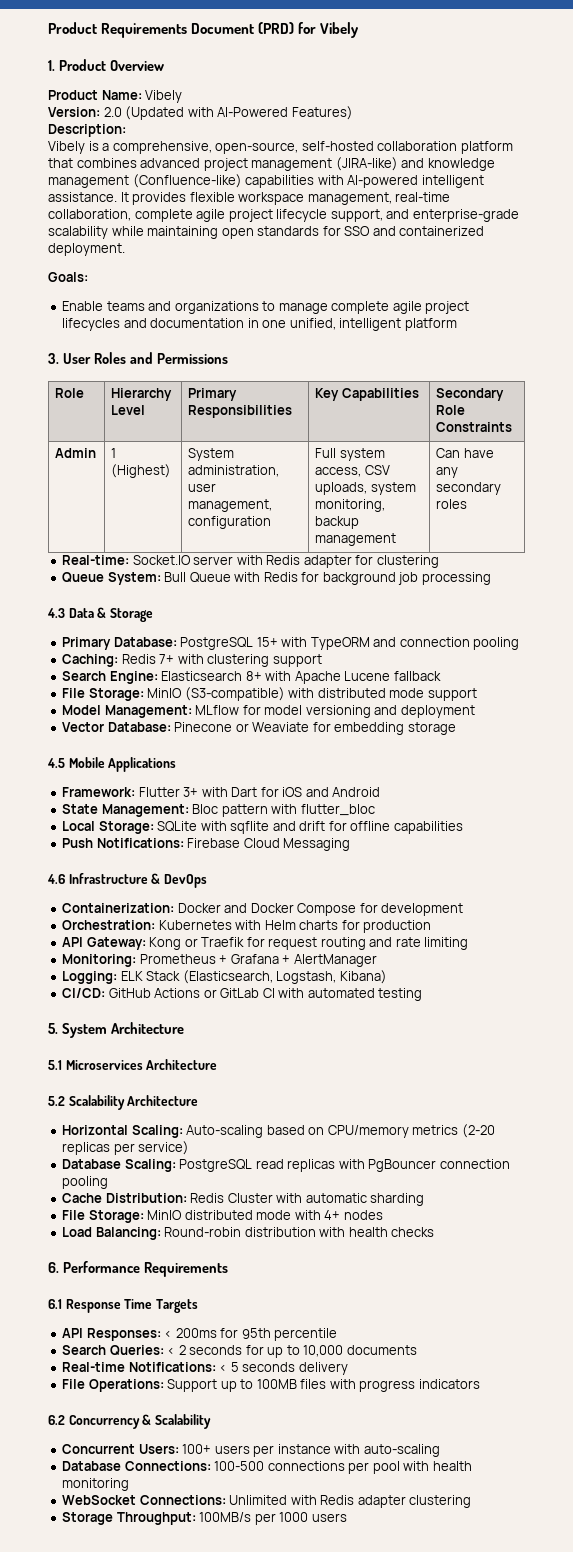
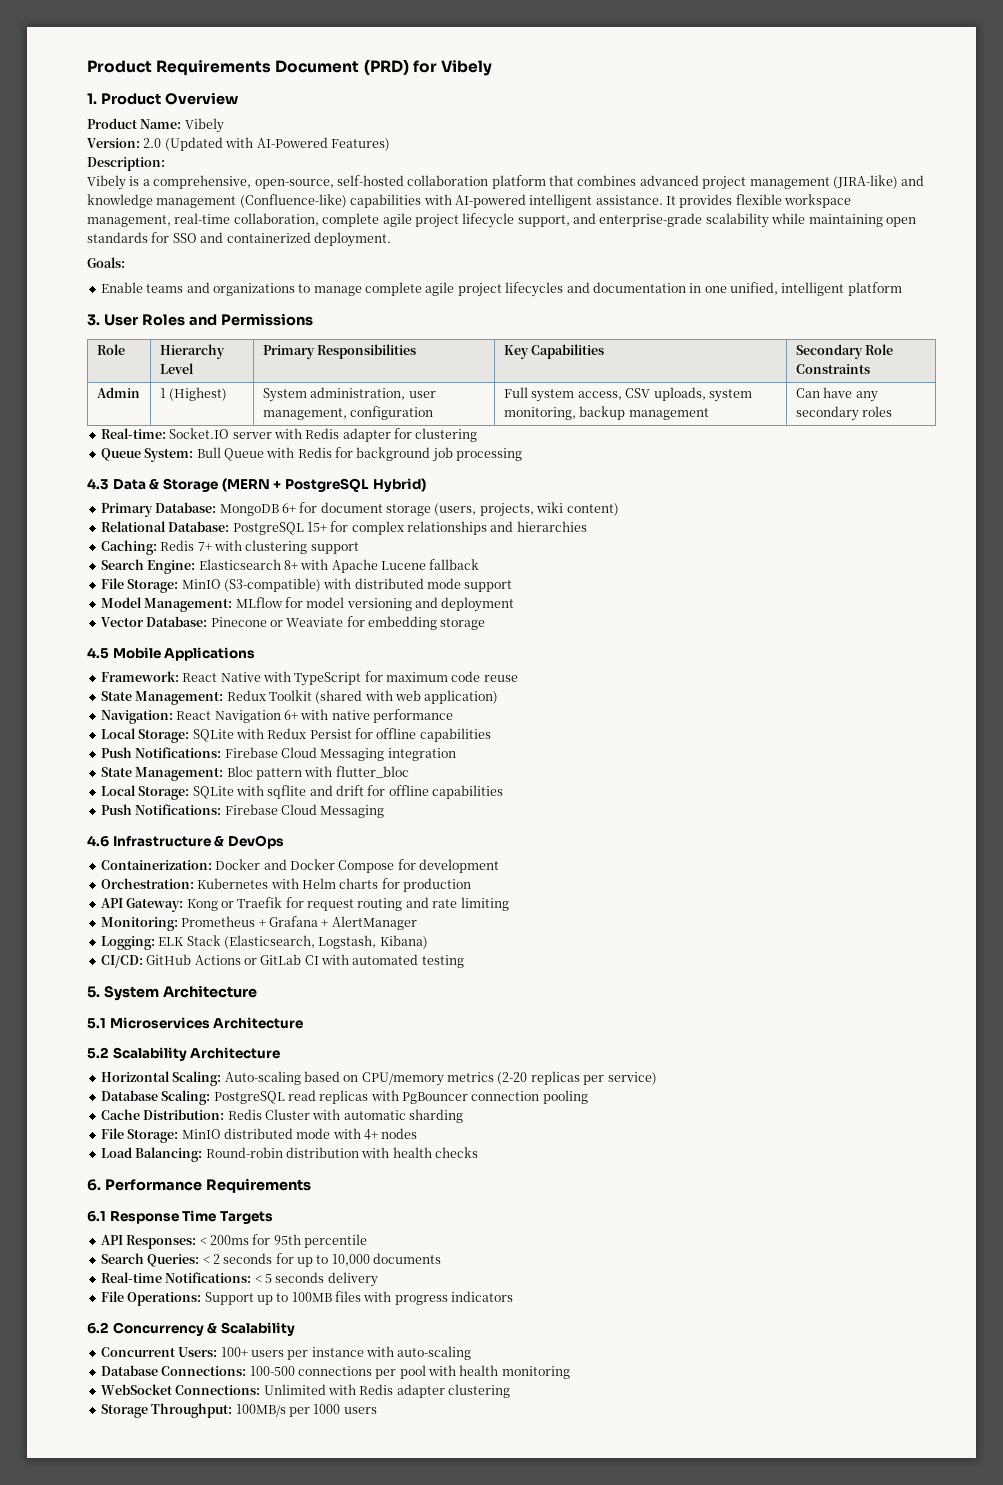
[62,637,520,650] // Primary Database: PostgreSQL 15+ with TypeORM and connection pooling -> [221,478,426,492] [100,502,619,517] [100,521,587,535] (MERN + PostgreSQL Hybrid) // Primary Database: MongoDB 6+ for document storage (users, projects, wiki content) // Relational Database: PostgreSQL 15+ for complex relationships and hierarchies
[138,787,381,797] Flutter 3+ with Dart for iOS and Android -> [182,671,518,686] [100,690,499,705] [100,709,453,724] [100,728,491,743] [100,747,456,761] React Native with TypeScript for maximum code reuse // State Management: Redux Toolkit (shared with web application) // Navigation: React Navigation 6+ with native performance // Local Storage: SQLite with Redux Persist for offline capabilities // Push Notifications: Firebase Cloud Messaging integration

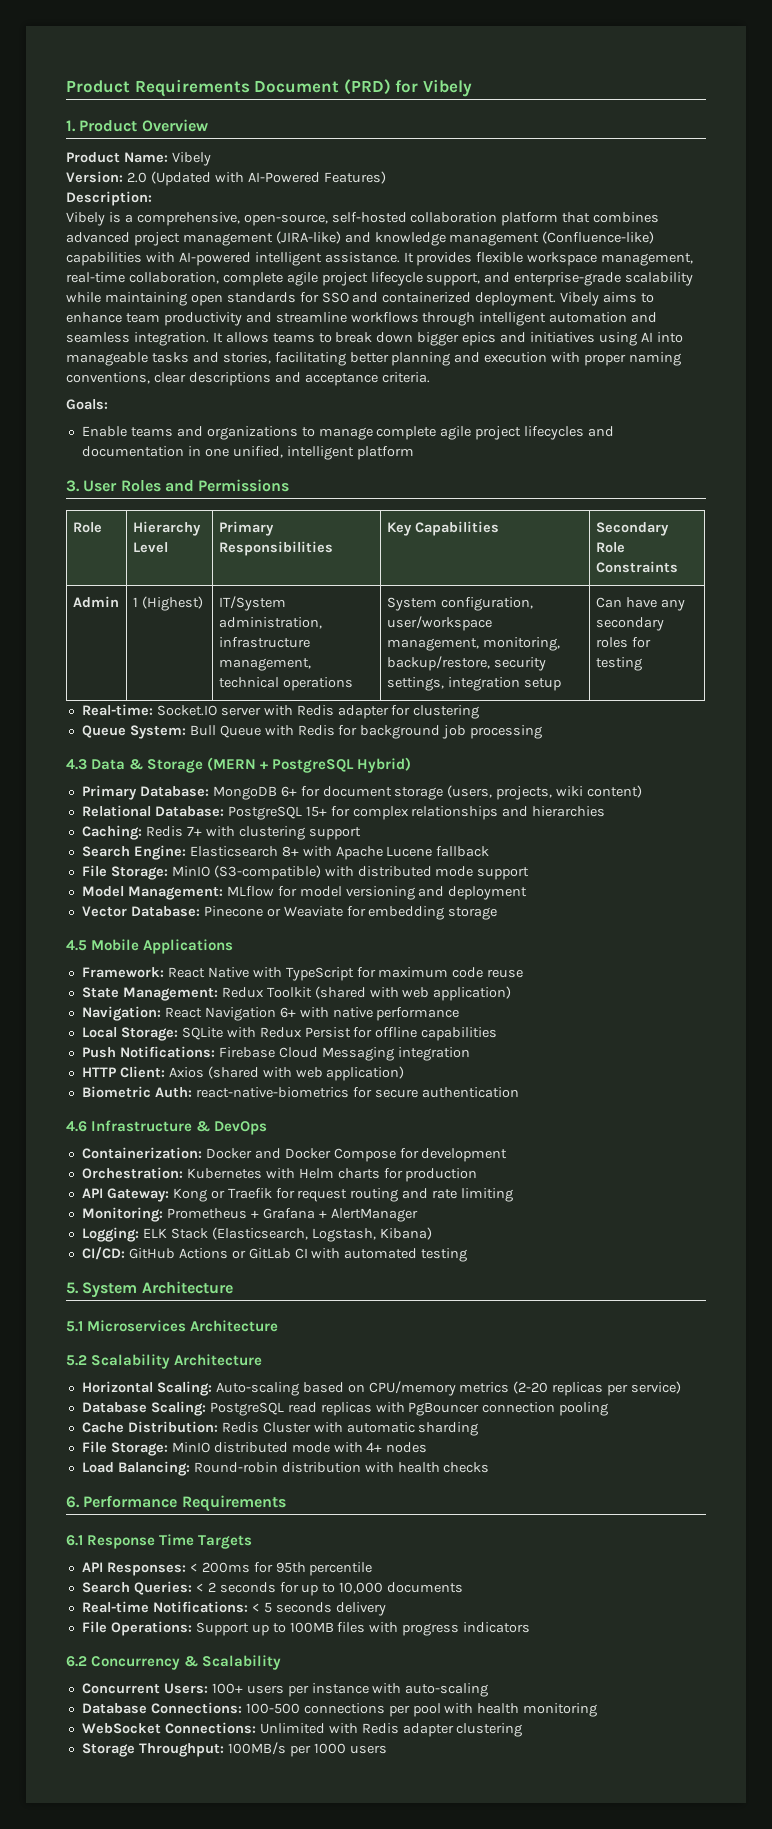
(391, 239) none -> [560,292,655,306] [66,312,658,326] [66,332,683,346] [66,352,682,366] [66,372,430,386] Vibely aims to enhance team productivity and streamline workflows through intelligent automation and seamless integration. It allows teams to break down bigger epics and initiatives using AI into manageable tasks and stories, facilitating better planning and execution with proper naming conventions, clear descriptions and acceptance criteria.
[262,387,436,402] [262,406,434,420] [503,387,752,402] [503,406,709,420] System administration, user management, configuration | Full system access, CSV uploads, system monitoring, backup management -> [218,596,286,611] [218,617,322,629] [218,637,310,648] [218,658,311,671] [218,677,353,691] [386,597,533,611] [386,616,492,631] [386,637,560,651] [386,656,546,671] [386,677,561,691] IT/System administration, infrastructure management, technical operations | System configuration, user/workspace management, monitoring, backup/restore, security settings, integration setup
(893, 411) none -> [631,637,651,648] [595,657,642,671] for testing
[100,766,409,781] [100,785,504,800] [100,804,385,818] State Management: Bloc pattern with flutter_bloc // Local Storage: SQLite with sqflite and drift for offline capabilities // Push Notifications: Firebase Cloud Messaging -> [81,1066,405,1081] [81,1086,519,1098] HTTP Client: Axios (shared with web application) // Biometric Auth: react-native-biometrics for secure authentication

